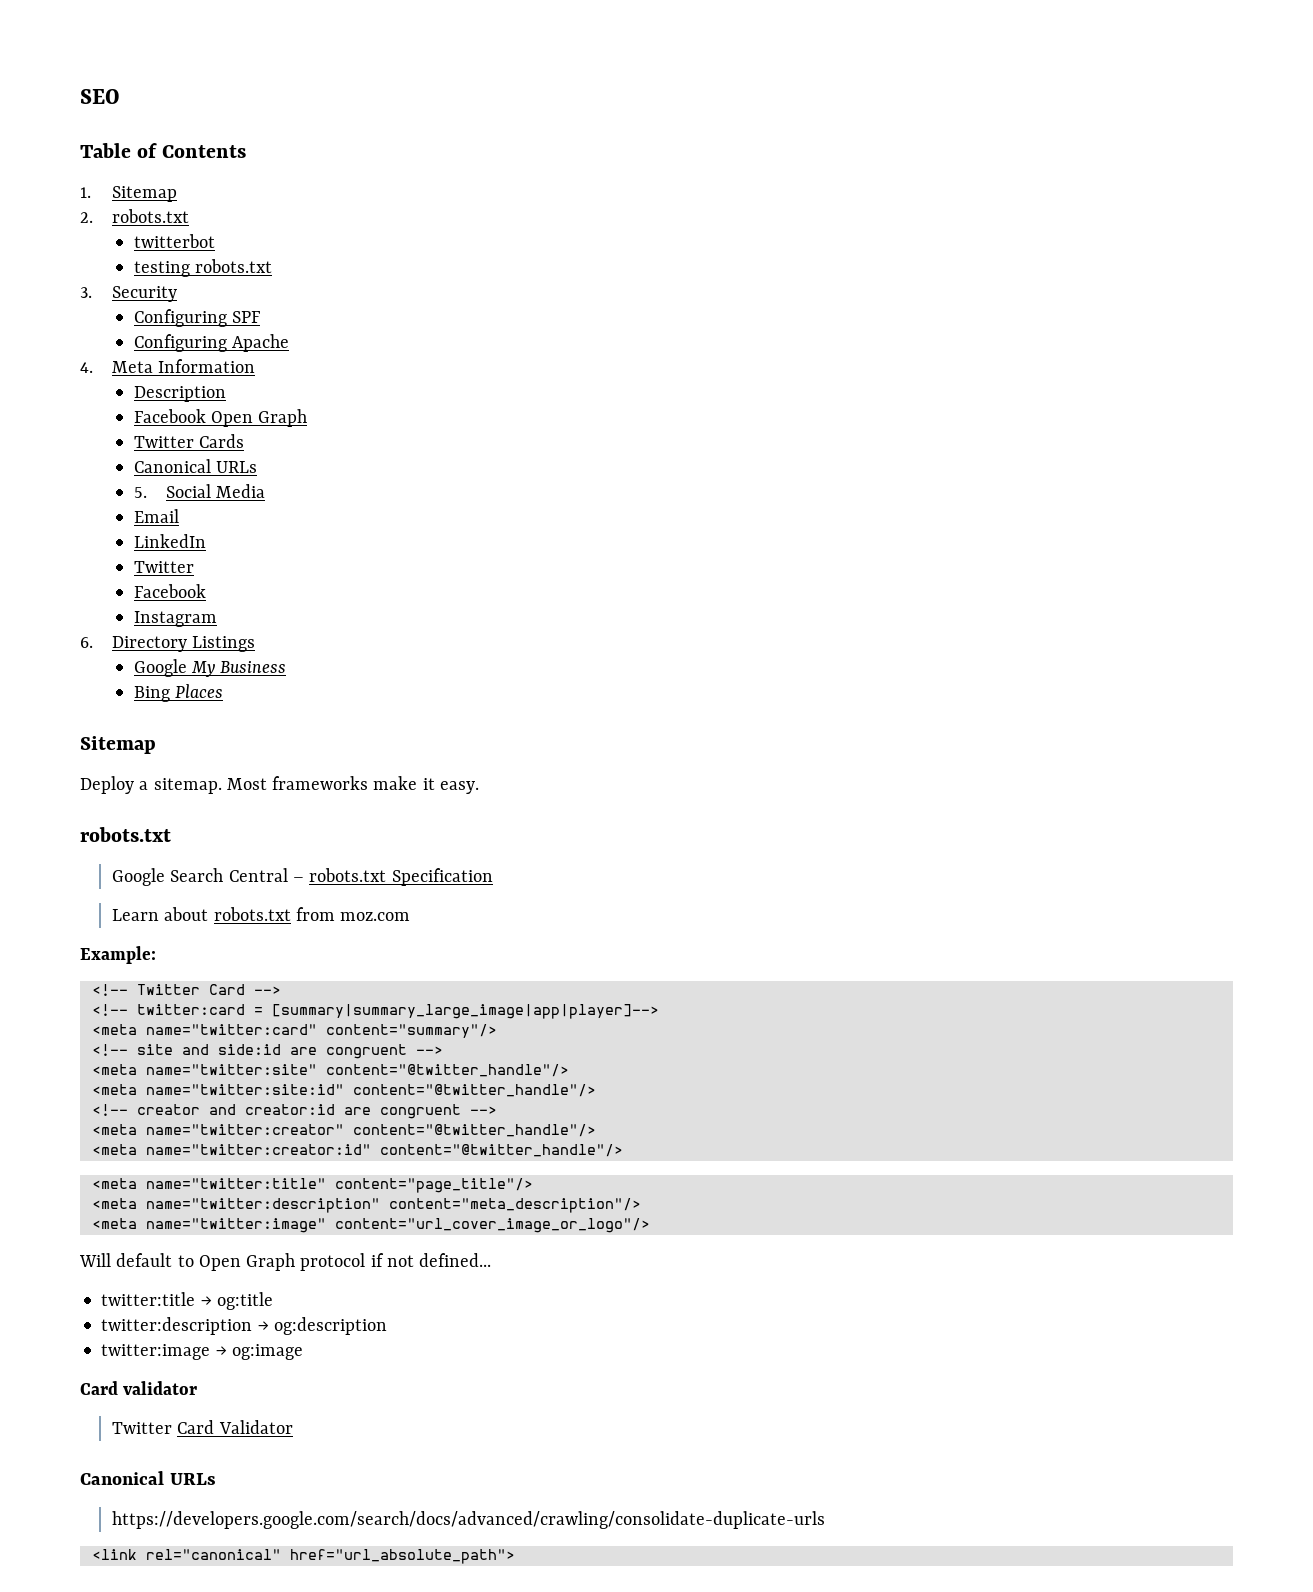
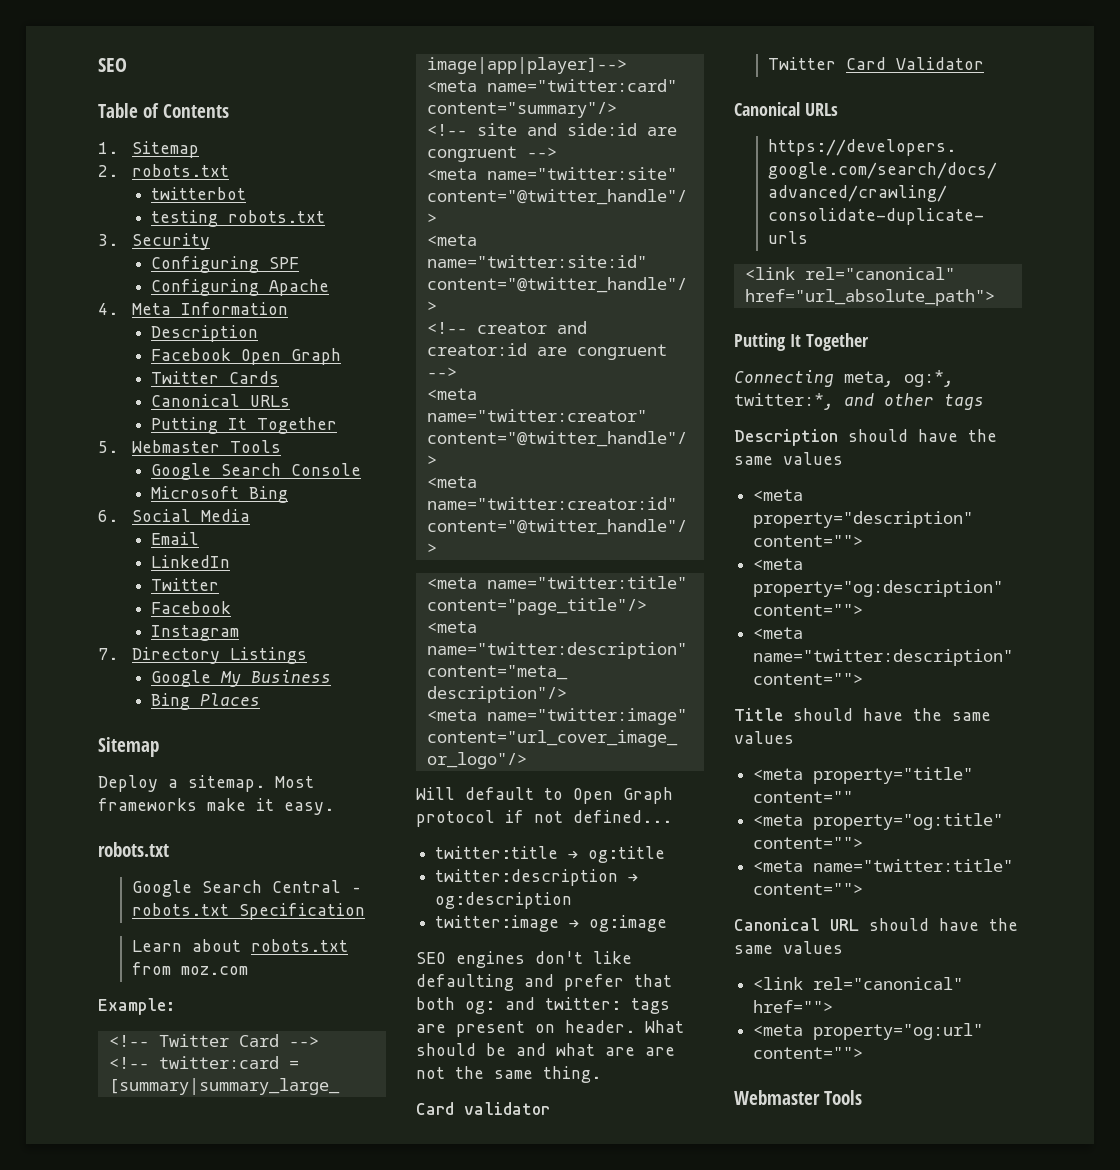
[133,487,147,498] 5. -> [151,417,338,434] [98,440,282,453] [151,463,362,480] [151,486,289,503] [98,510,118,522] Putting It Together // 5. Webmaster Tools // Google Search Console // Microsoft Bing // 6.
[80,637,93,648] 6. -> [98,648,118,660] 7.
(303, 1352) none -> [416,951,632,968] [416,974,672,991] [416,997,670,1014] [416,1020,684,1037] [416,1043,675,1056] [416,1066,601,1083] // SEO engines don't like defaulting and prefer that both og: and twitter: tags are present on header. What should be and what are are not the same thing.
(515, 1556) none -> [734,333,869,351] [734,370,954,387] [734,393,984,410] [734,429,997,446] [734,452,843,465] [753,489,804,501] [753,511,974,528] [753,535,864,547] [753,558,804,570] [753,580,1004,597] [753,604,864,616] [753,627,804,639] [753,649,1014,666] [753,673,864,685] [734,708,991,721] [734,731,794,744] [753,767,974,784] [753,791,854,803] [753,813,1004,830] [753,837,864,849] [753,859,1014,872] [753,883,864,895] [734,918,1018,931] [734,941,843,954] [753,977,964,990] [753,1000,834,1013] [753,1023,984,1040] [753,1047,864,1059] [734,1090,863,1105] // Putting It Together // Connecting meta, og:*, twitter:*, and other tags // Description should have the same values // <meta property="description" content=""> // <meta property="og:description" content=""> // <meta name="twitter:description" content=""> // Title should have the same values // <meta property="title" content="" // <meta property="og:title" content=""> // <meta name="twitter:title" content=""> // Canonical URL should have the same values // <link rel="canonical" href=""> // <meta property="og:url" content=""> // Webmaster Tools

